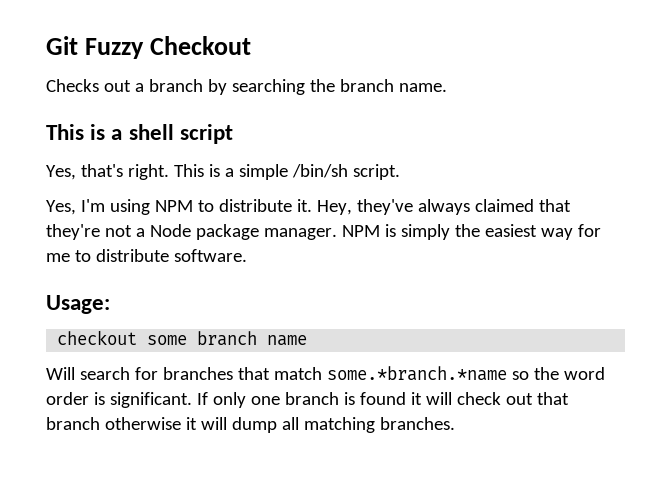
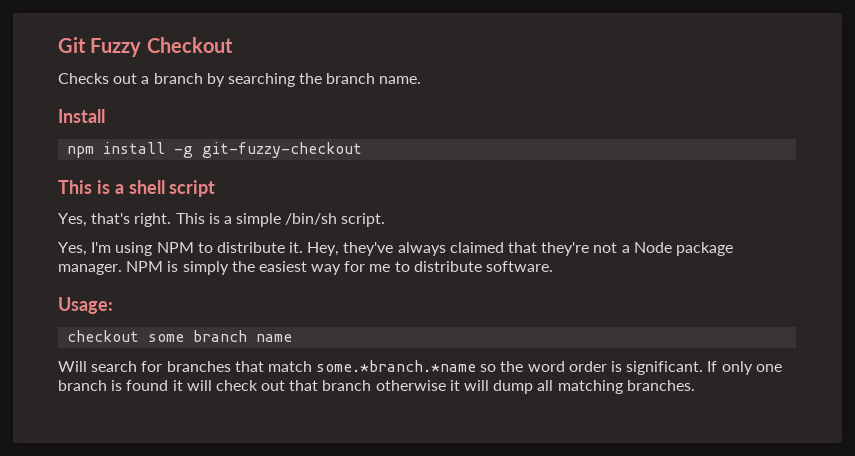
(447, 87) none -> [58,109,105,123] [67,142,363,158] // Install // npm install -g git-fuzzy-checkout

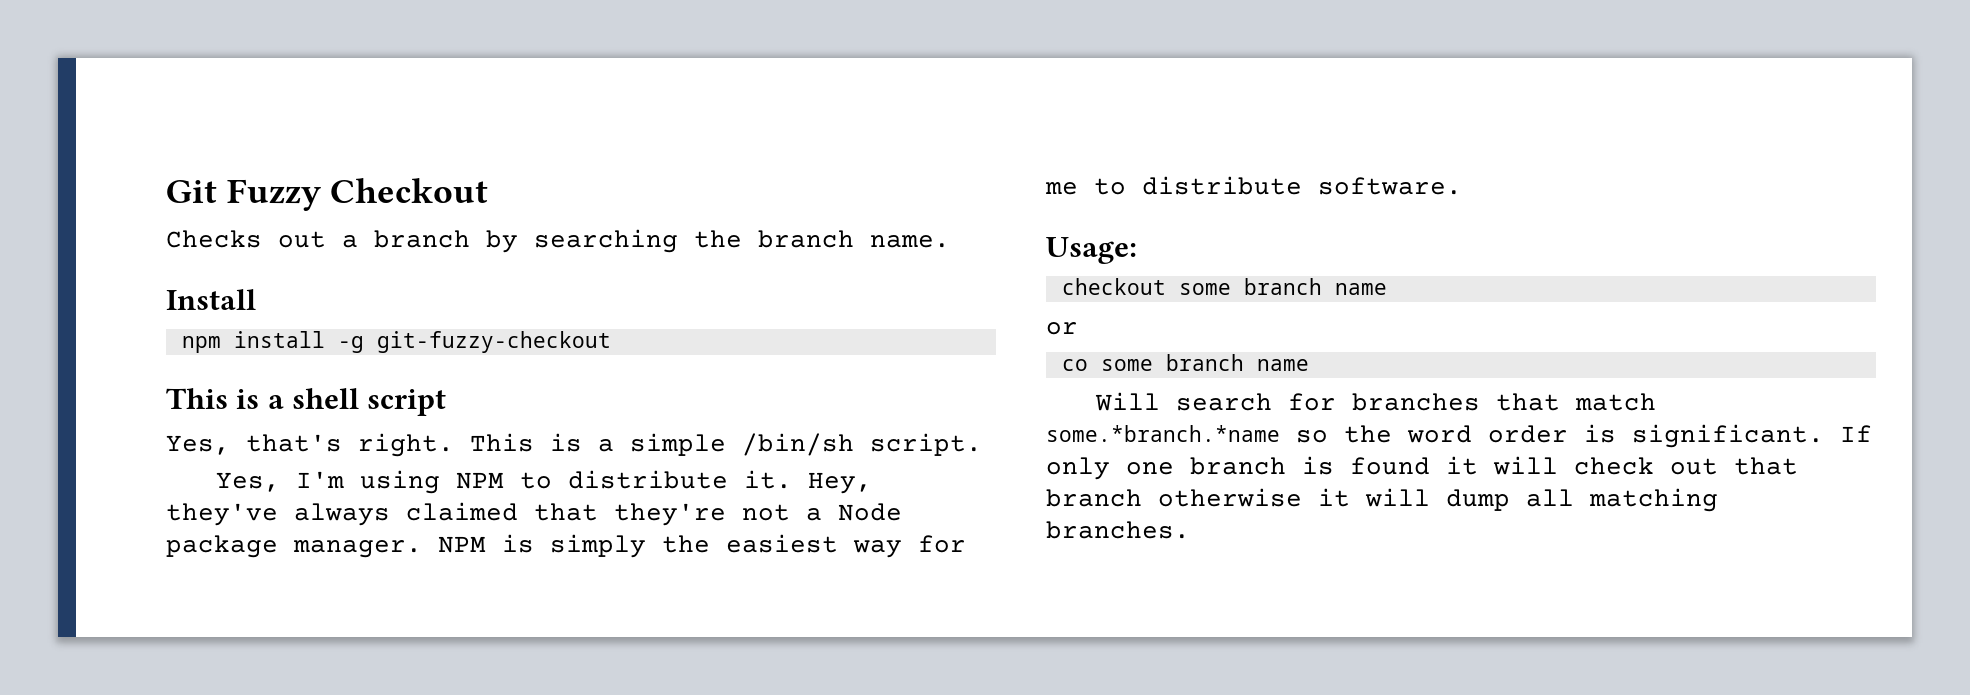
(293, 338) none -> [1046,322,1078,335] [1061,354,1309,371] // or // co some branch name

